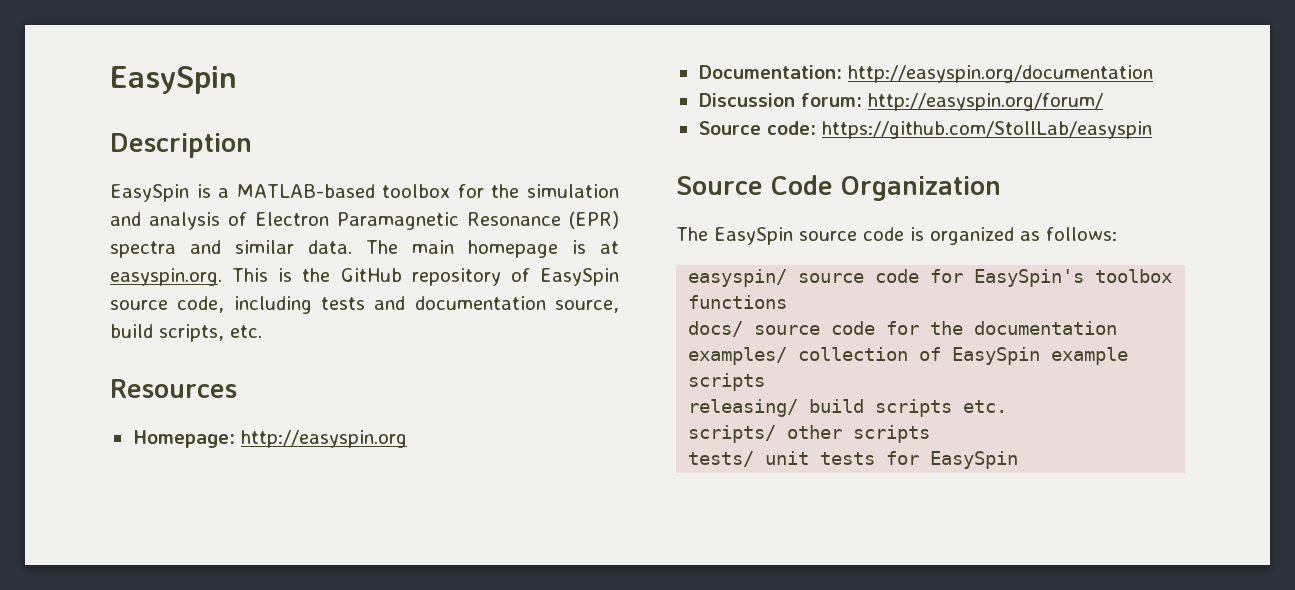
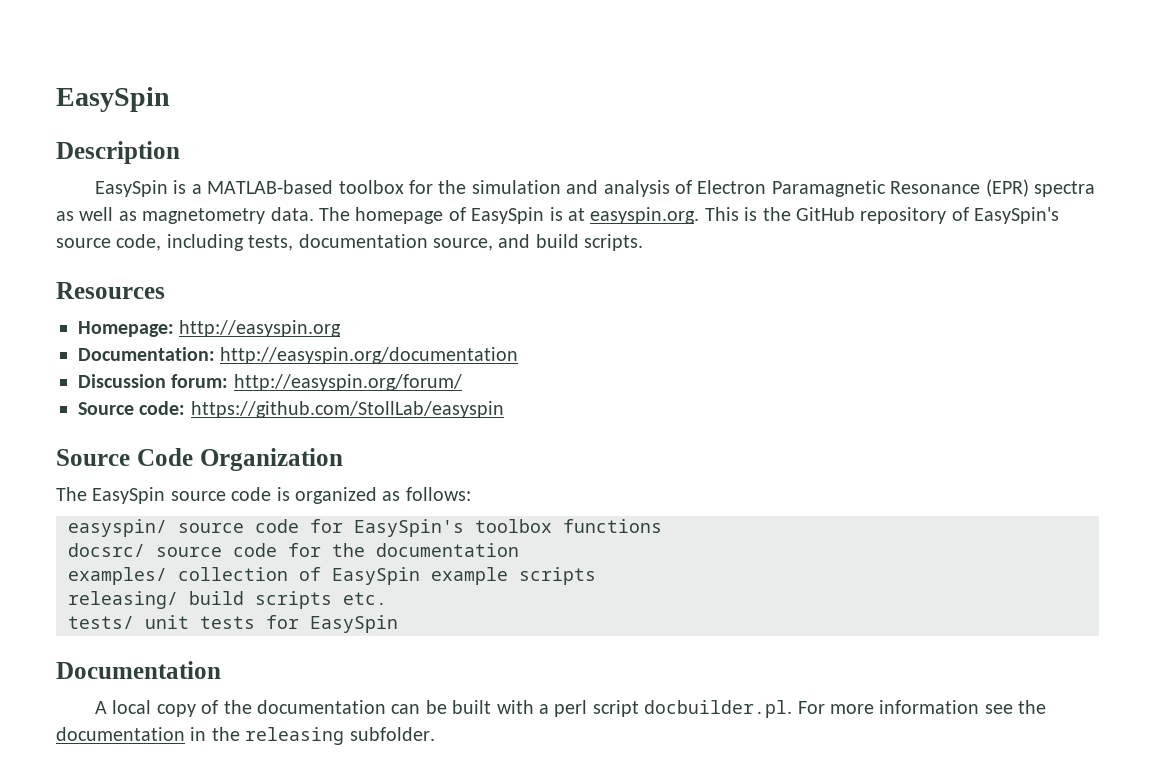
[190,240,558,258] and similar data. The main homepage -> [56,207,545,224] as well as magnetometry data. The homepage of EasySpin
[540,268,619,286] EasySpin -> [974,207,1060,224] EasySpin's
[321,296,619,313] [110,324,262,342] tests and documentation source, build scripts, etc. -> [248,234,644,251] tests, documentation source, and build scripts.
[688,321,744,337] docs/ -> [68,543,145,557] docsrc/
[688,425,931,443] // scripts/ other scripts -> (387, 598) none
(1019, 460) none -> [56,661,221,679] [94,700,1047,718] [56,727,435,745] // Documentation // A local copy of the documentation can be built with a perl script docbuilder.pl. For more information see the documentation in the releasing subfolder.

